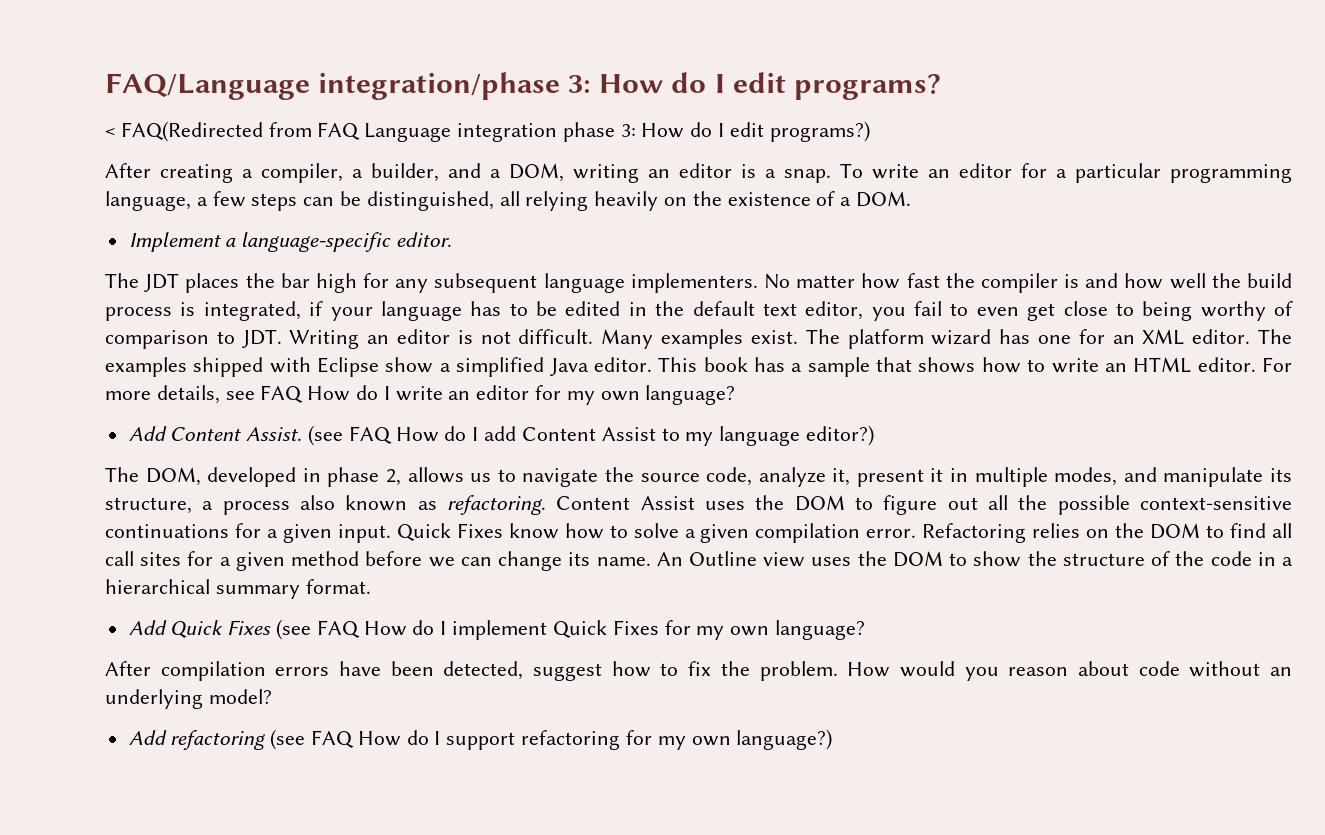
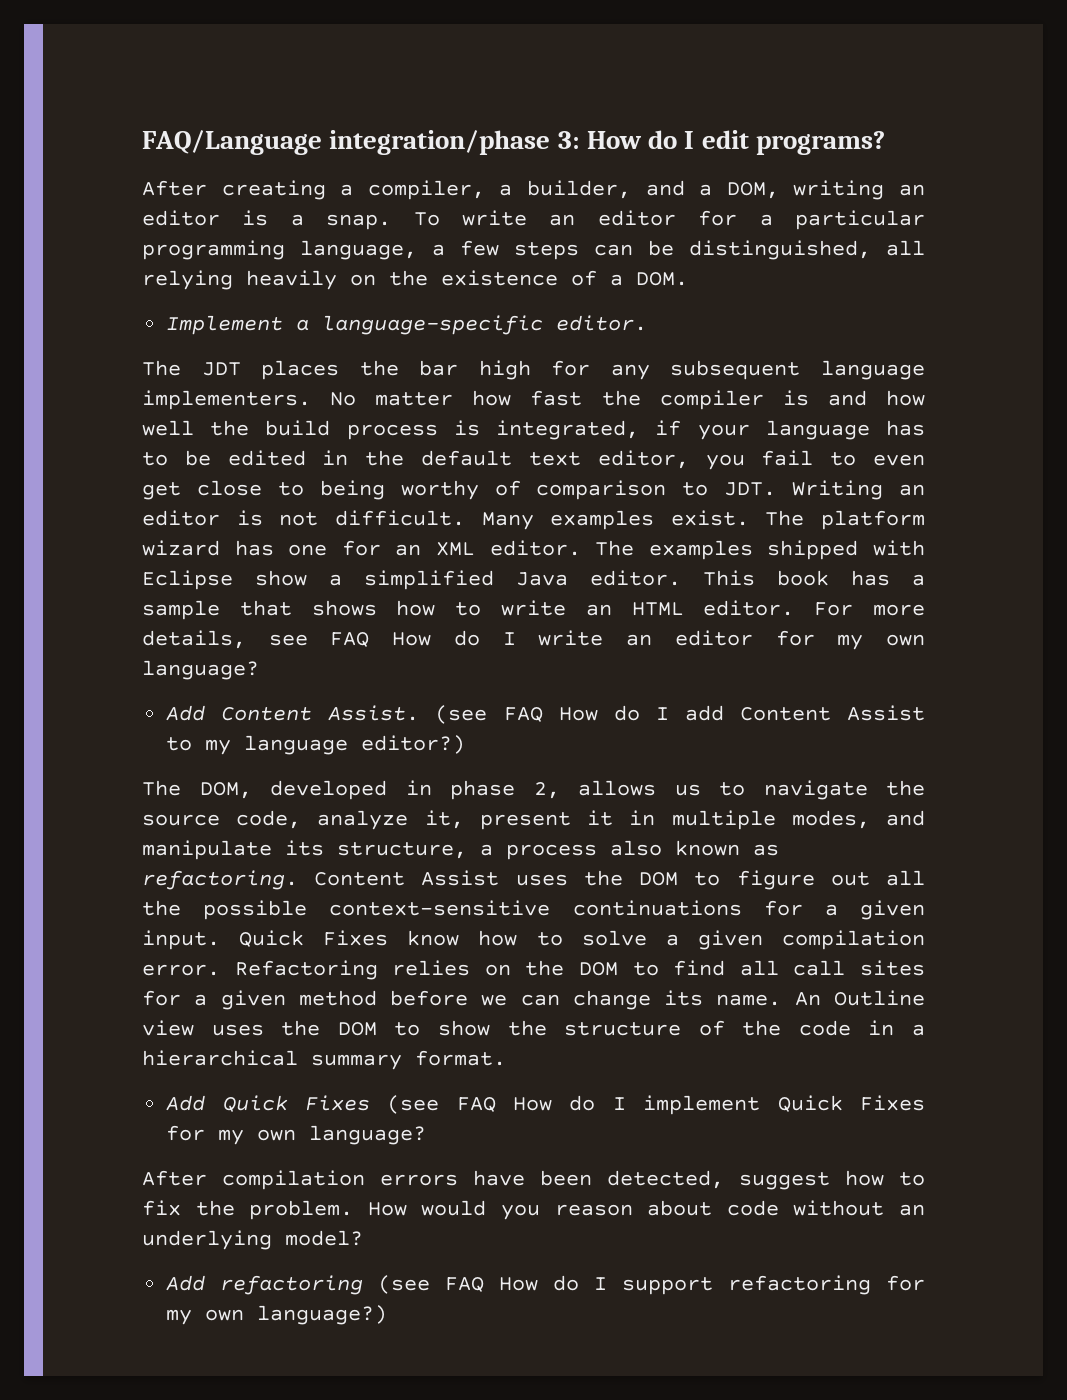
[105,121,870,142] // < FAQ(Redirected from FAQ Language integration phase 3: How do I edit programs?) -> (886, 143) none

